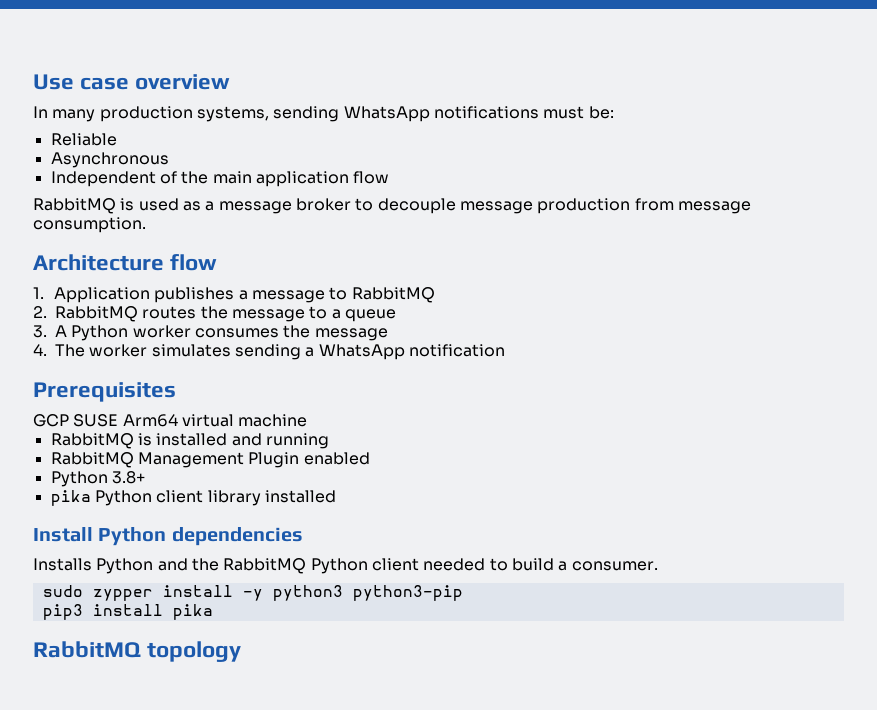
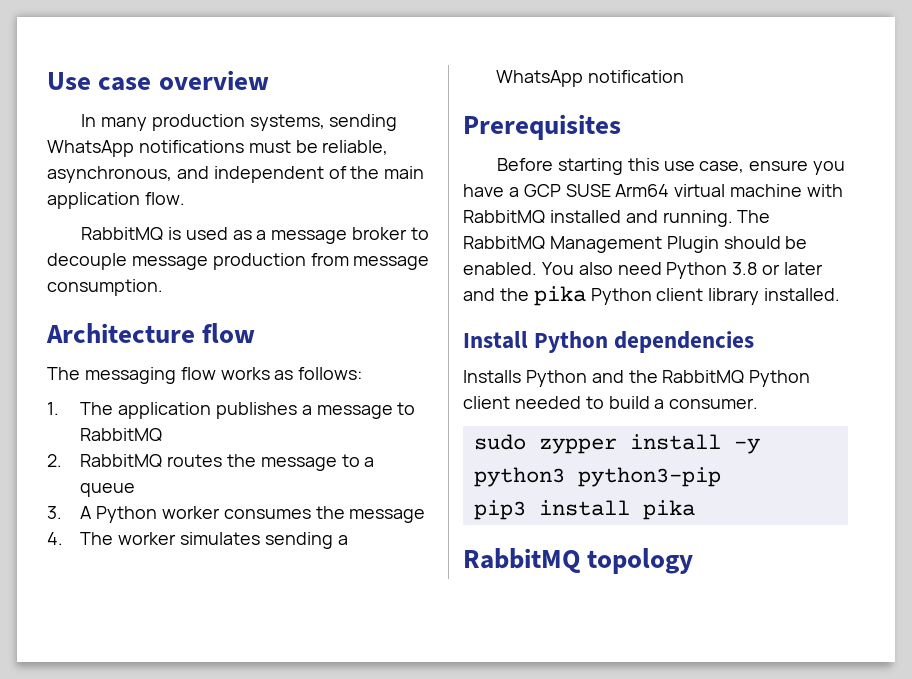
[588,106,614,119] [50,133,117,146] [50,152,169,168] [50,171,156,187] be: // Reliable // Asynchronous // Independent -> [295,140,389,155] [47,166,324,183] be reliable, asynchronous, and independent
[353,171,390,184] flow -> [144,192,185,205] flow.
(218, 262) none -> [47,367,363,384] // The messaging flow works as follows:
[54,287,151,303] Application -> [80,402,211,419] The application
(176, 392) none -> [496,158,846,175] [463,184,519,197] Before starting this use case, ensure you have a
[50,433,329,449] [50,452,370,468] [50,471,145,487] // RabbitMQ is installed and running // RabbitMQ Management Plugin enabled // Python 3.8+ // -> [807,184,844,197] [463,210,771,227] [463,236,808,253] [463,262,824,279] [463,288,529,301] with RabbitMQ installed and running. The RabbitMQ Management Plugin should be enabled. You also need Python 3.8 or later and the
[264,490,336,503] installed -> [764,288,841,301] installed.

